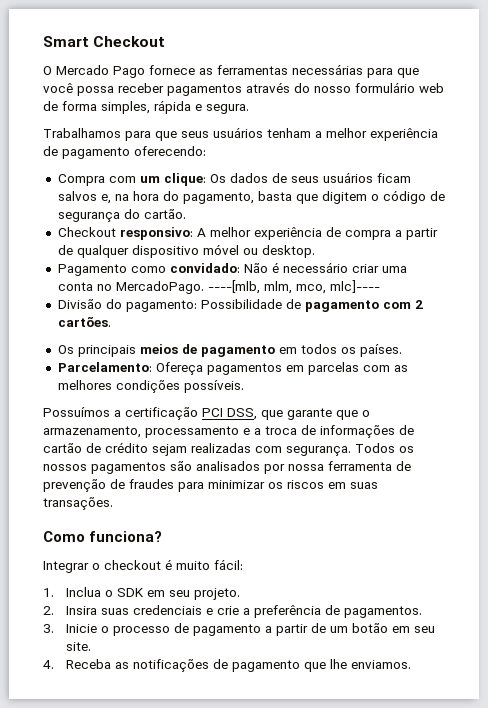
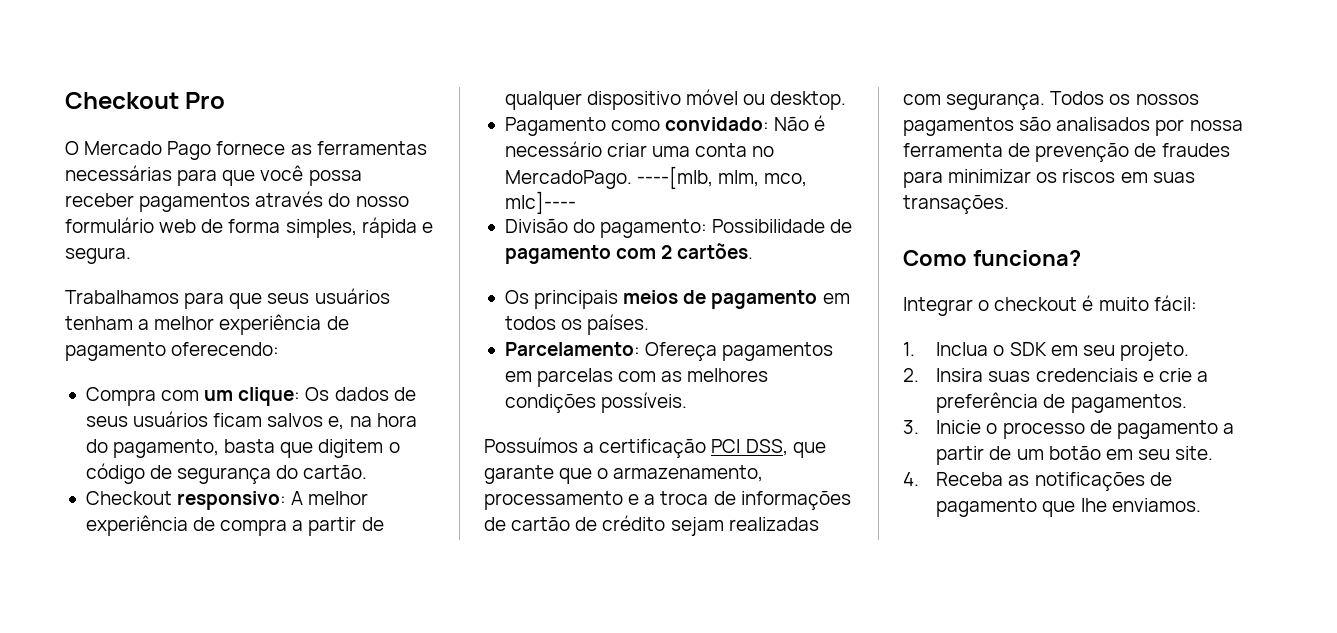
[43,36,166,47] Smart Checkout -> [65,92,226,109] Checkout Pro

